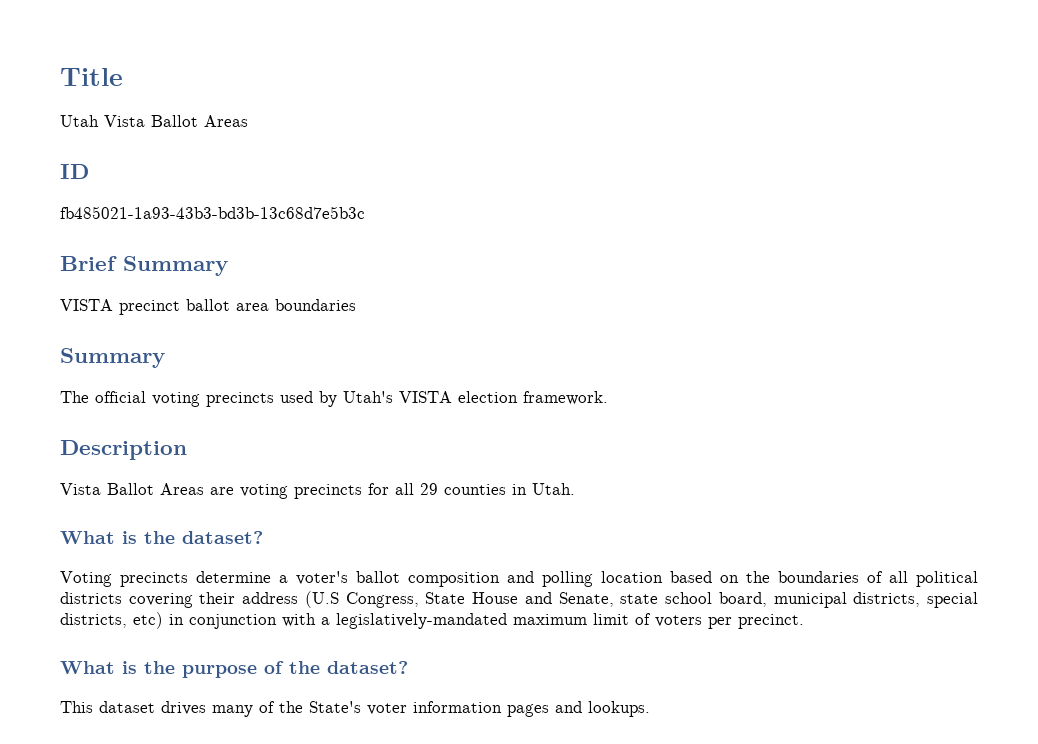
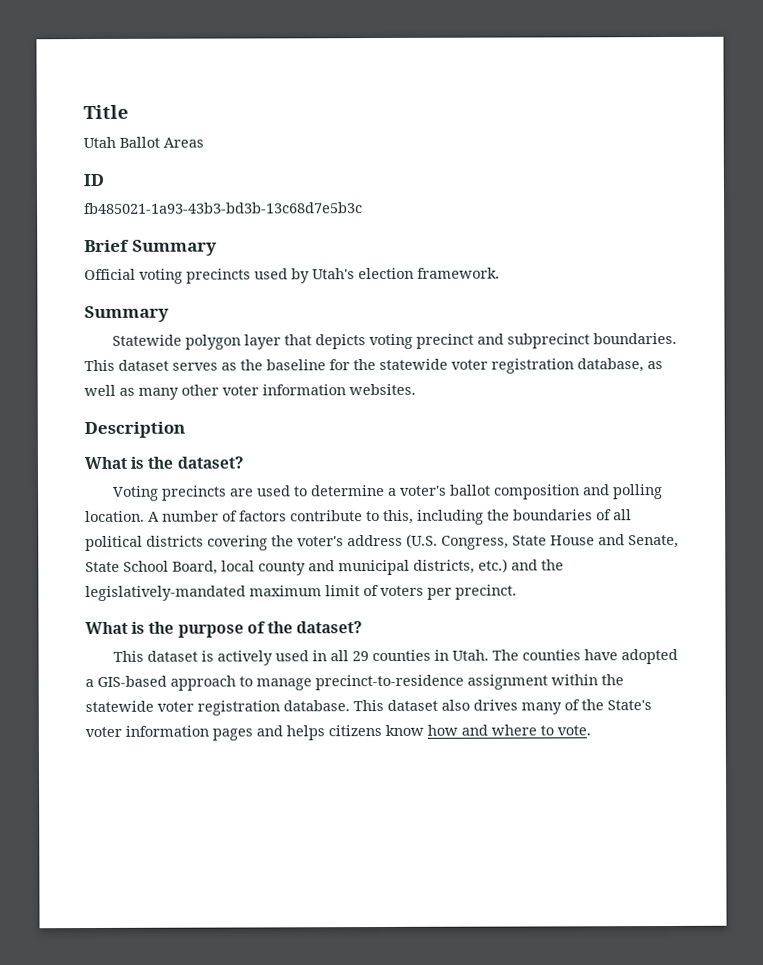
[104,115,145,127] Vista -> (116, 142) none
[60,299,356,315] [60,348,165,368] [60,391,146,403] VISTA precinct ballot area boundaries // Summary // The official -> [84,268,136,281] Official
[399,391,452,403] VISTA -> (355, 274) none
[60,440,187,460] [60,483,575,499] Description // Vista Ballot Areas are voting precincts for all 29 counties in Utah. -> [84,305,169,323] [112,332,678,350] [84,358,663,374] [84,383,416,400] [84,421,185,439] Summary // Statewide polygon layer that depicts voting precinct and subprecinct boundaries. This dataset serves as the baseline for the statewide voter registration database, as well as many other voter information websites. // Description
(188, 579) none -> [230,485,309,497] are used to
[601,571,739,583] location based on -> [85,509,484,525] location. A number of factors contribute to this, including
[199,591,339,608] their address (U.S -> [271,533,438,548] the voter's address (U.S.
[620,592,979,608] [60,612,330,629] state school board, municipal districts, special districts, etc) in conjunction with a -> [85,558,564,576] State School Board, local county and municipal districts, etc.) and the
(155, 707) none -> [201,648,679,666] [85,674,624,691] [85,699,470,716] is actively used in all 29 counties in Utah. The counties have adopted a GIS-based approach to manage precinct-to-residence assignment within the statewide voter registration database. This dataset also
[588,701,650,717] lookups. -> [286,724,591,741] helps citizens know how and where to vote.

